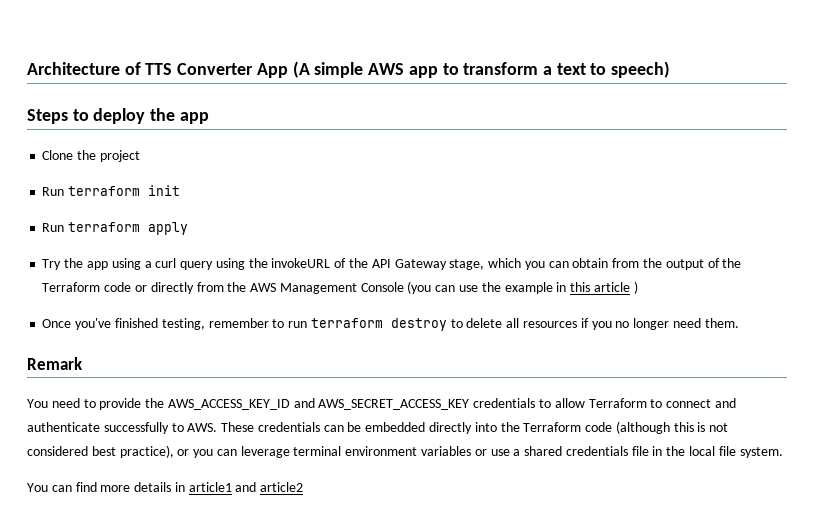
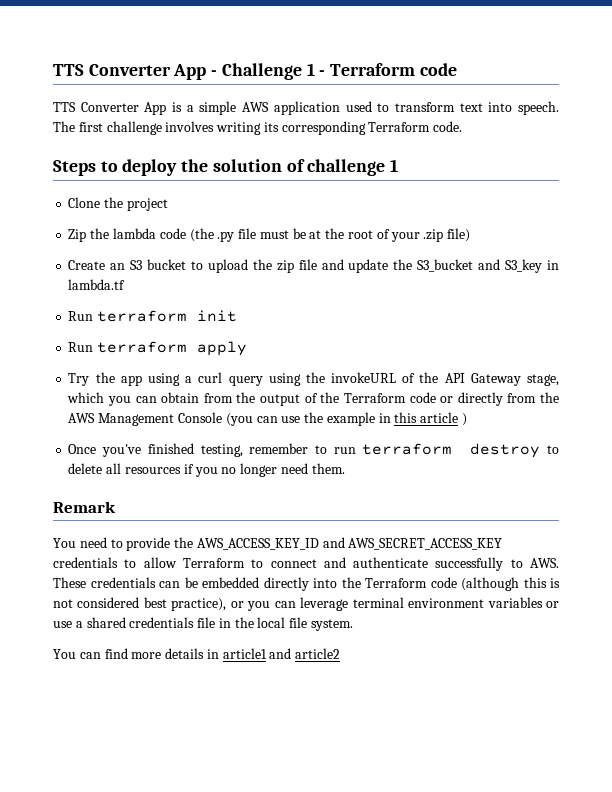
[27,61,671,78] Architecture of TTS Converter App (A simple AWS app to transform a text to speech) -> [53,63,457,80] [53,101,559,115] [53,121,463,135] TTS Converter App - Challenge 1 - Terraform code // TTS Converter App is a simple AWS application used to transform text into speech. The first challenge involves writing its corresponding Terraform code.
[179,112,209,124] app -> [212,159,399,176] solution of challenge 1
(140, 156) none -> [68,228,471,242] [68,259,559,273] [68,279,126,290] // Zip the lambda code (the .py file must be at the root of your .zip file) // Create an S3 bucket to upload the zip file and update the S3_bucket and S3_key in lambda.tf

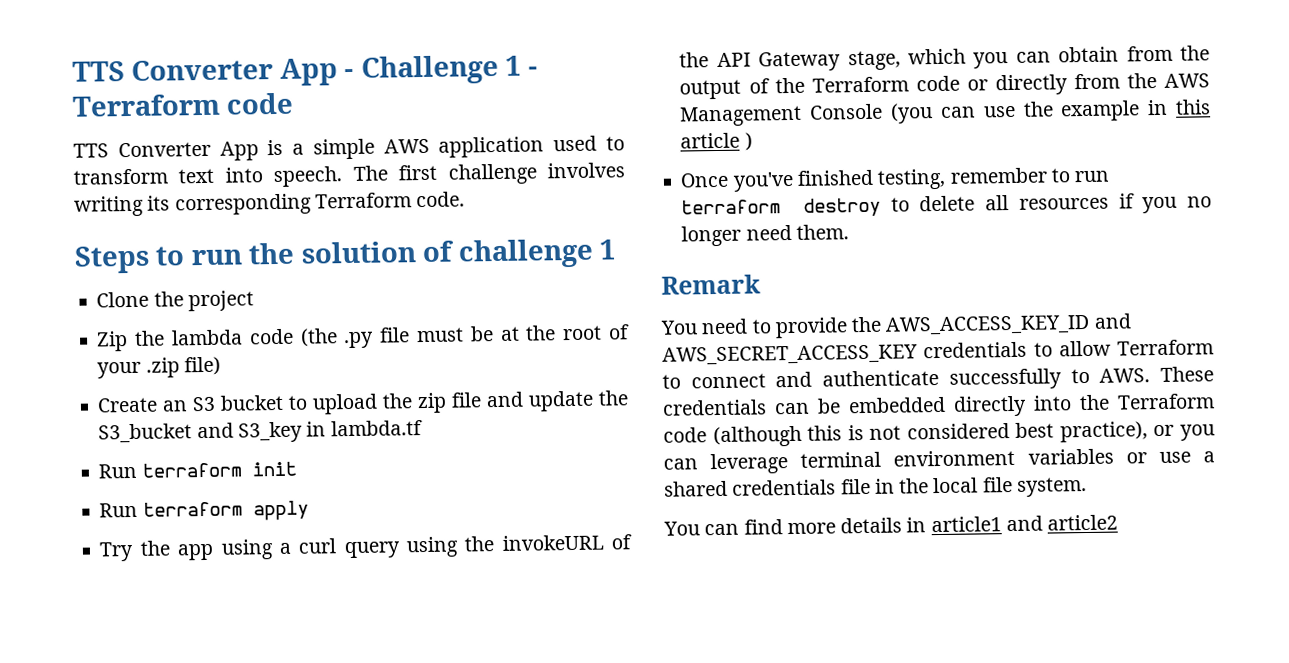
[122,159,178,176] deploy -> [190,249,243,266] run

